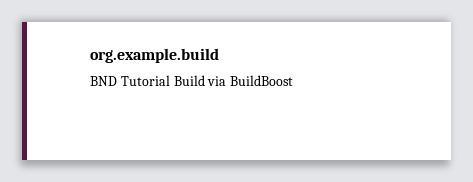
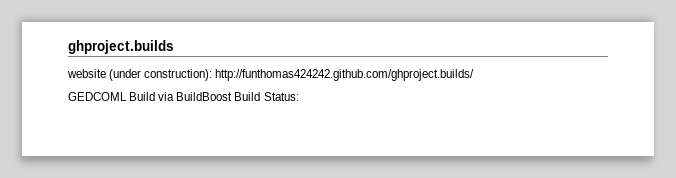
[90,48,219,63] [90,75,170,86] org.example.build // BND Tutorial -> [68,40,174,54] [67,69,475,81] [68,92,127,101] ghproject.builds // website (under construction): http://funthomas424242.github.com/ghproject.builds/ // GEDCOML
(294, 80) none -> [234,92,299,101] Build Status:

